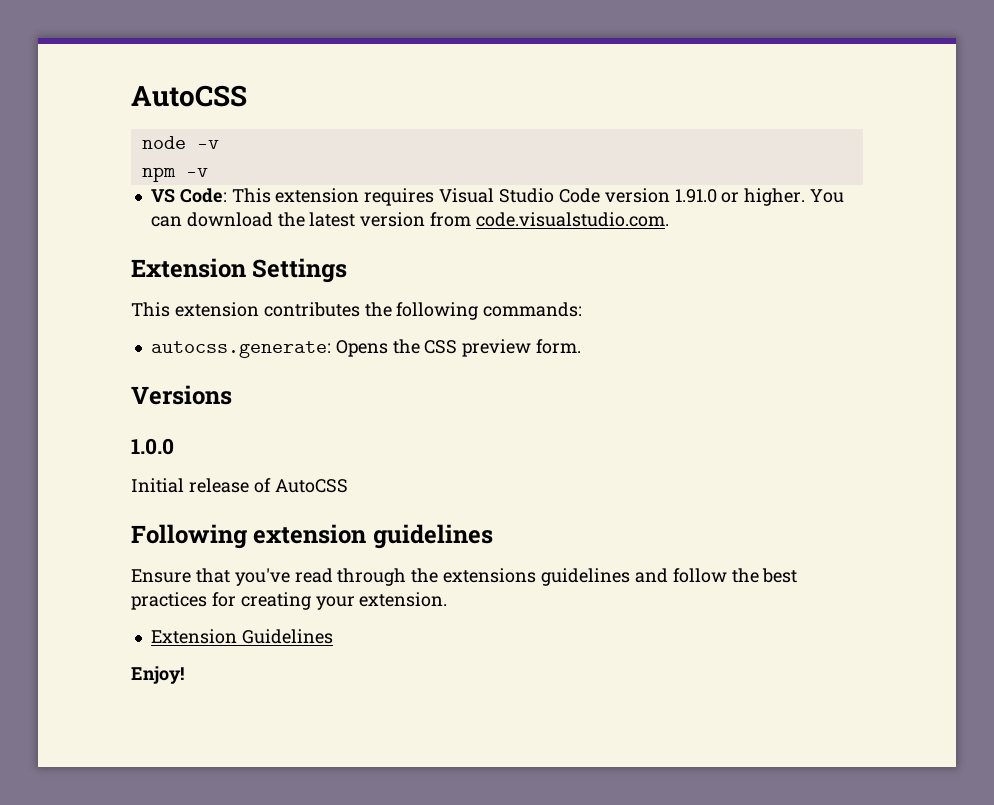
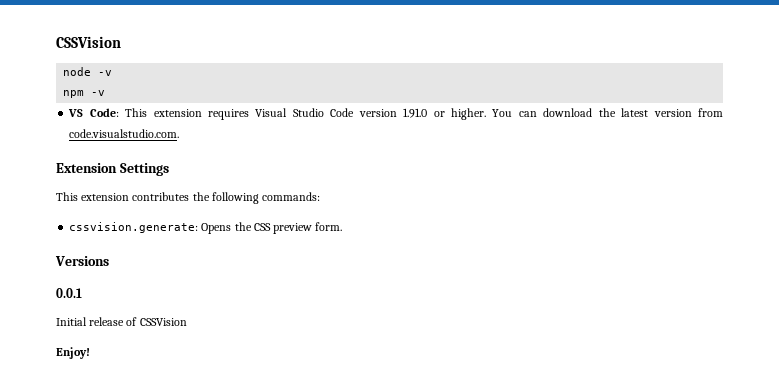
[131,85,247,107] AutoCSS -> [56,36,121,48] CSSVision
[150,341,331,358] autocss.generate: -> [69,222,199,233] cssvision.generate:
[131,438,174,455] 1.0.0 -> [56,288,82,298] 0.0.1
[274,479,348,493] [131,524,493,549] [131,568,798,586] [131,592,448,610] [150,629,333,644] AutoCSS // Following extension guidelines // Ensure that you've read through the extensions guidelines and follow the best practices for creating your extension. // Extension Guidelines -> [139,318,187,326] CSSVision

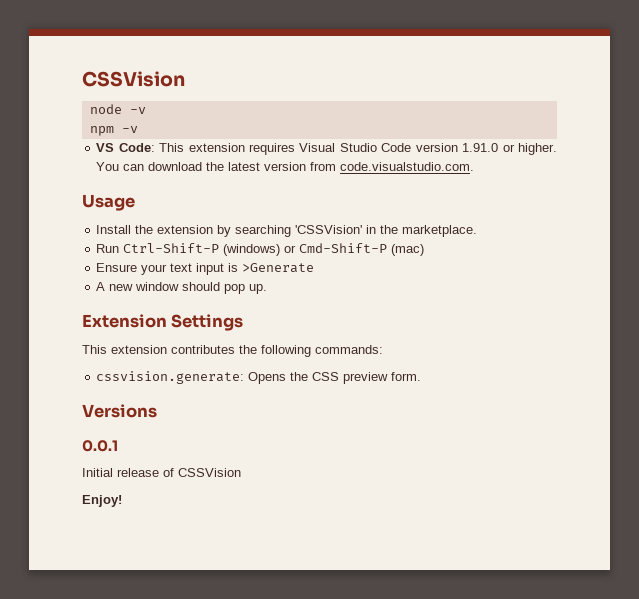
(180, 133) none -> [82,194,135,211] [96,225,478,237] [96,243,425,256] [96,263,315,275] [96,282,268,294] // Usage // Install the extension by searching 'CSSVision' in the marketplace. // Run Ctrl-Shift-P (windows) or Cmd-Shift-P (mac) // Ensure your text input is >Generate // A new window should pop up.

